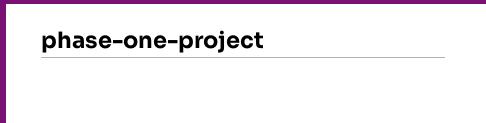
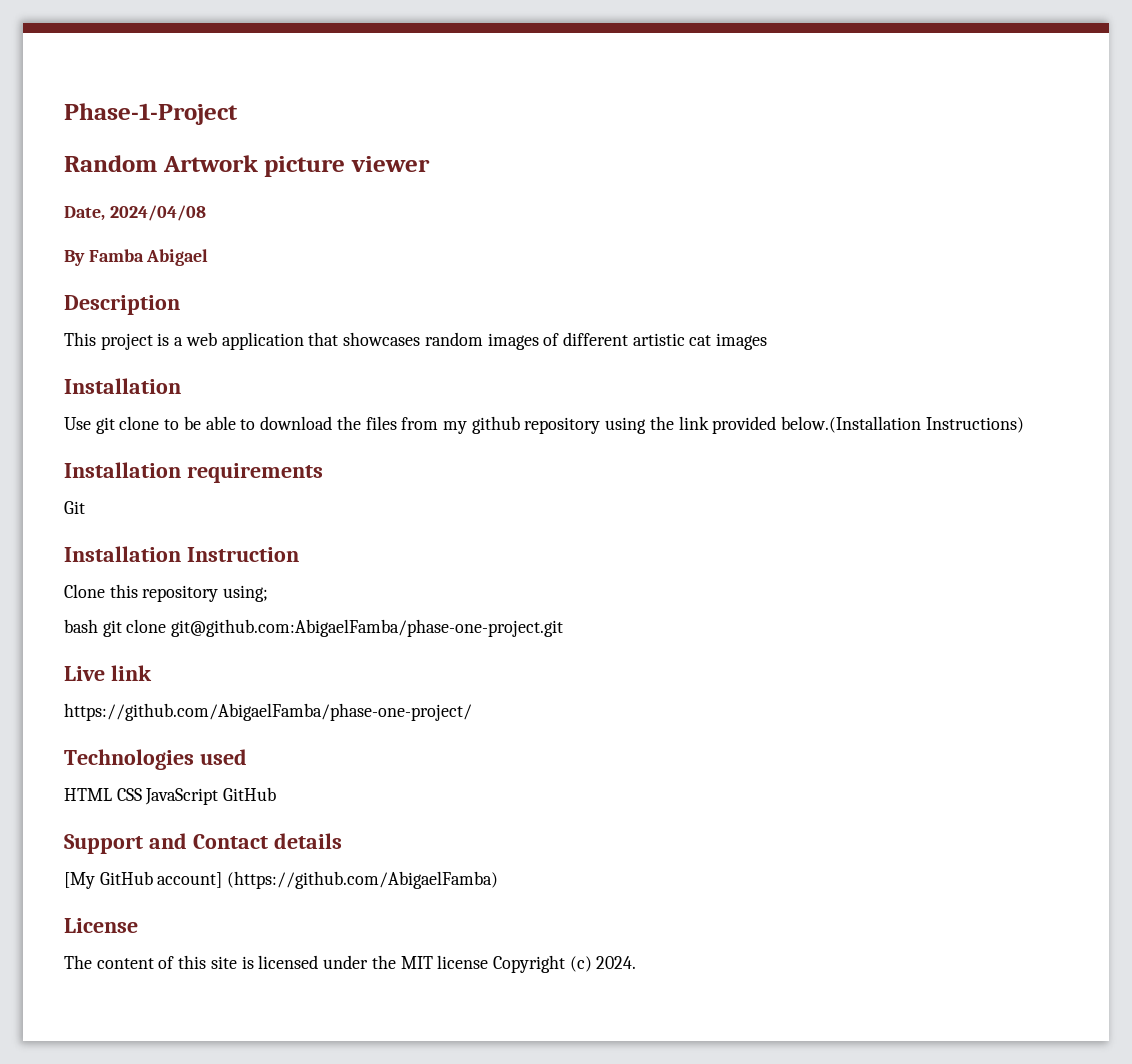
[41,30,264,53] phase-one-project -> [64,103,238,125] [64,155,430,177] [64,205,206,221] [64,249,209,266] [64,295,180,315] [64,332,768,350] [64,378,181,394] [64,416,1024,434] [64,462,323,483] [64,501,85,514] [64,546,299,562] [64,584,269,602] [64,619,564,637] [64,665,152,681] [64,703,472,721] [64,749,247,770] [64,787,277,805] [64,833,342,854] [64,871,499,889] [64,918,138,933] [64,955,637,973] Phase-1-Project // Random Artwork picture viewer // Date, 2024/04/08 // By Famba Abigael // Description // This project is a web application that showcases random images of different artistic cat images // Installation // Use git clone to be able to download the files from my github repository using the link provided below.(Installation Instructions) // Installation requirements // Git // Installation Instruction // Clone this repository using; // bash git clone git@github.com:AbigaelFamba/phase-one-project.git // Live link // https://github.com/AbigaelFamba/phase-one-project/ // Technologies used // HTML CSS JavaScript GitHub // Support and Contact details // [My GitHub account] (https://github.com/AbigaelFamba) // License // The content of this site is licensed under the MIT license Copyright (c) 2024.

